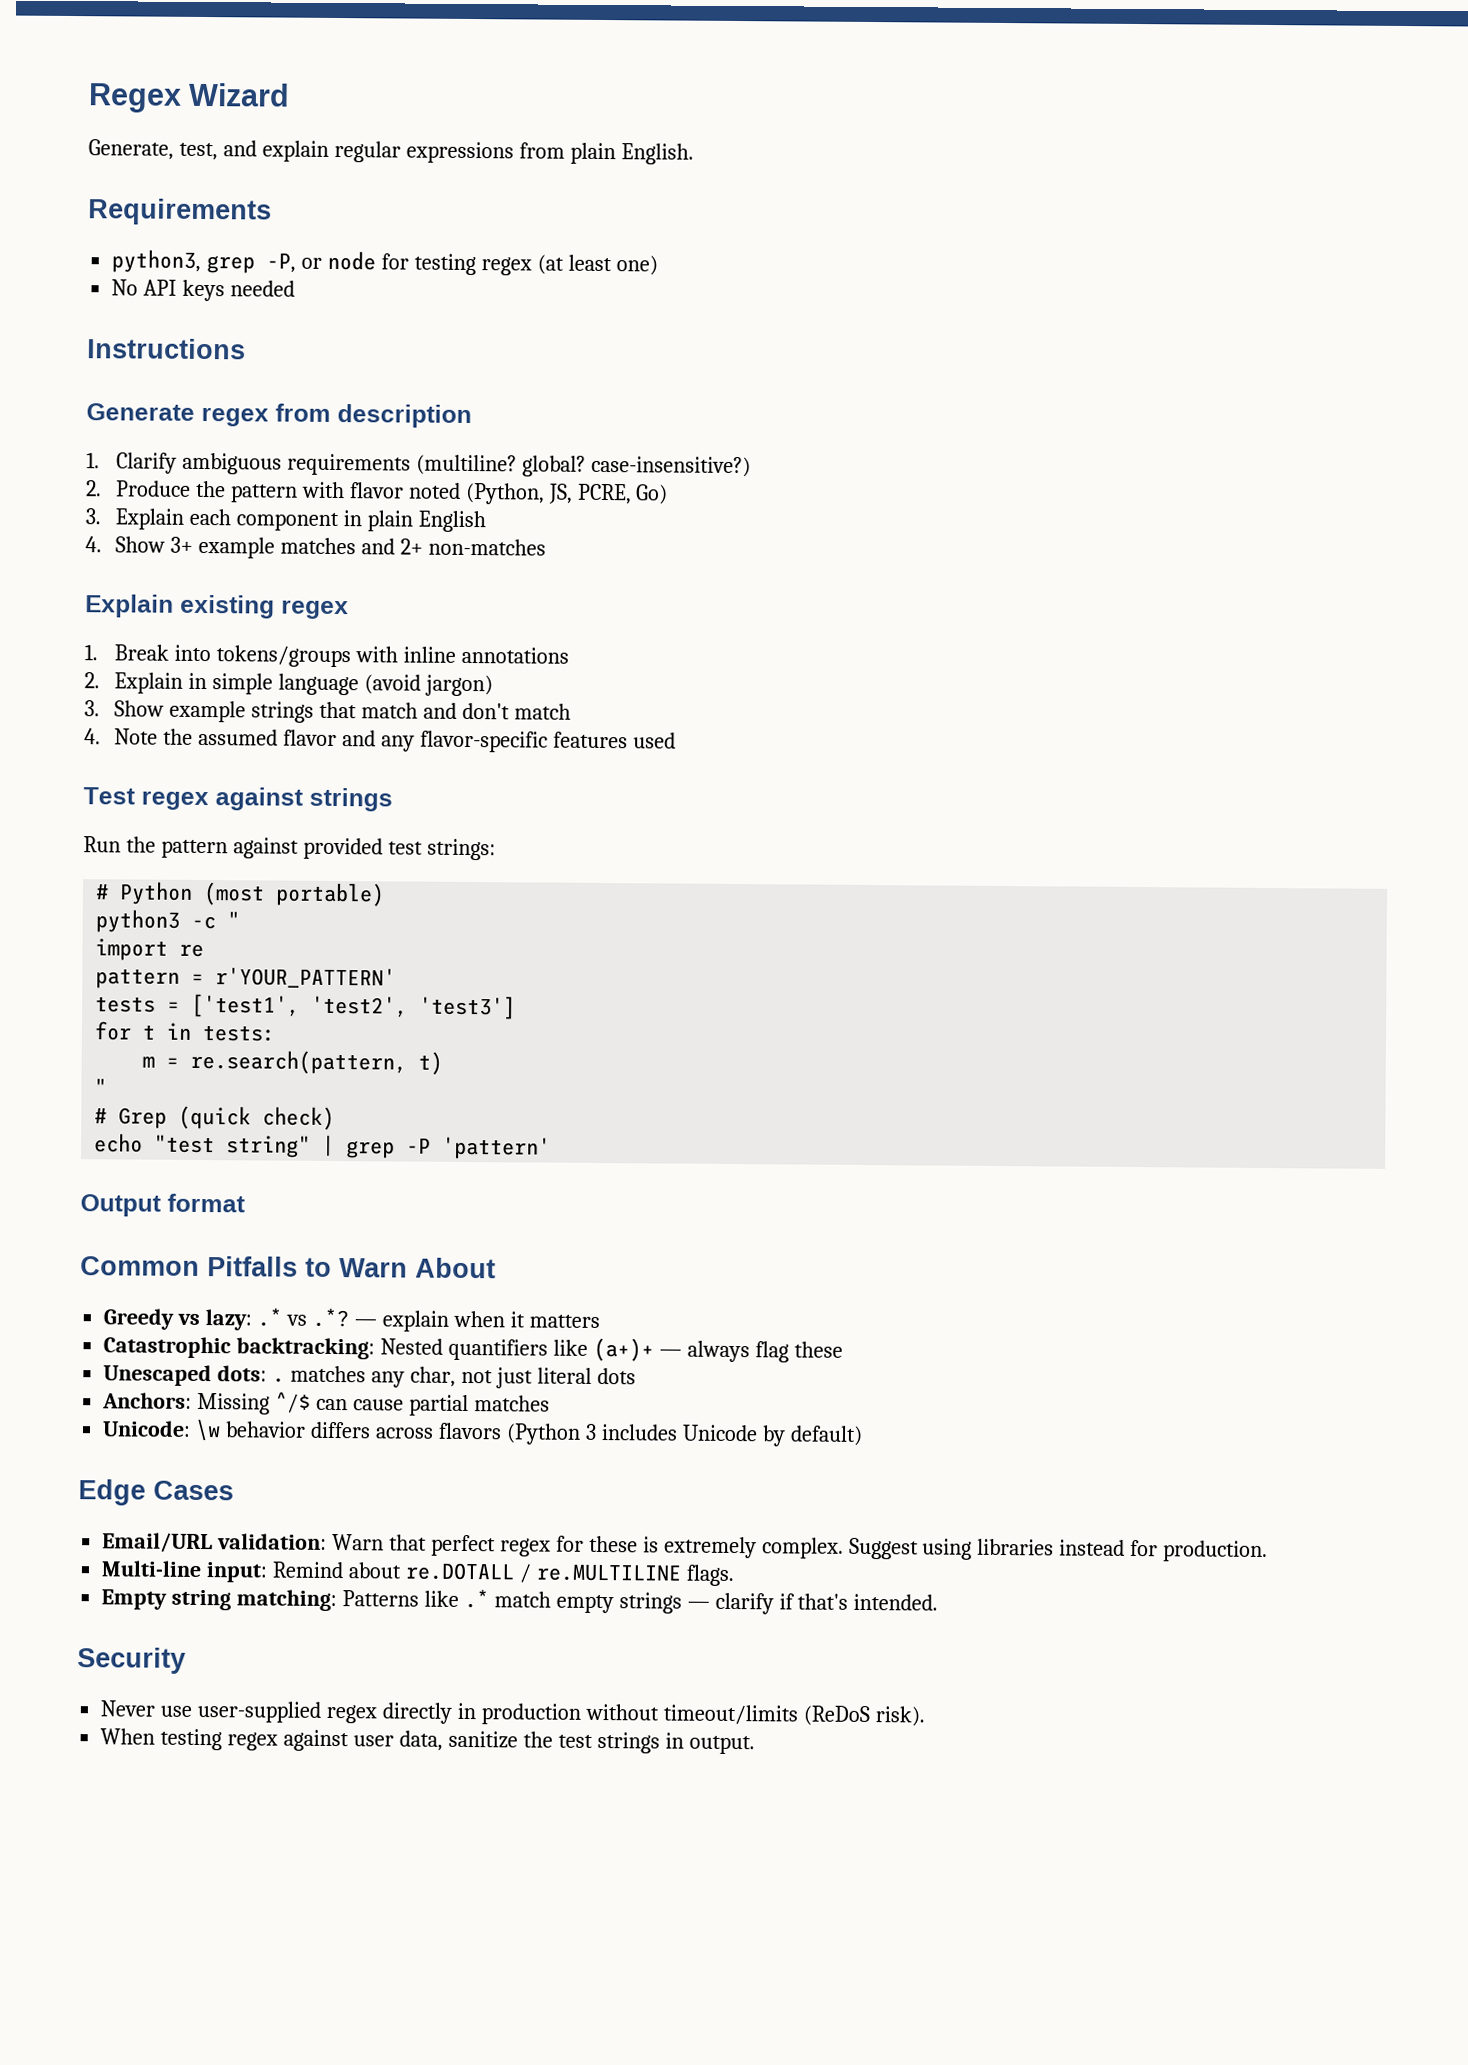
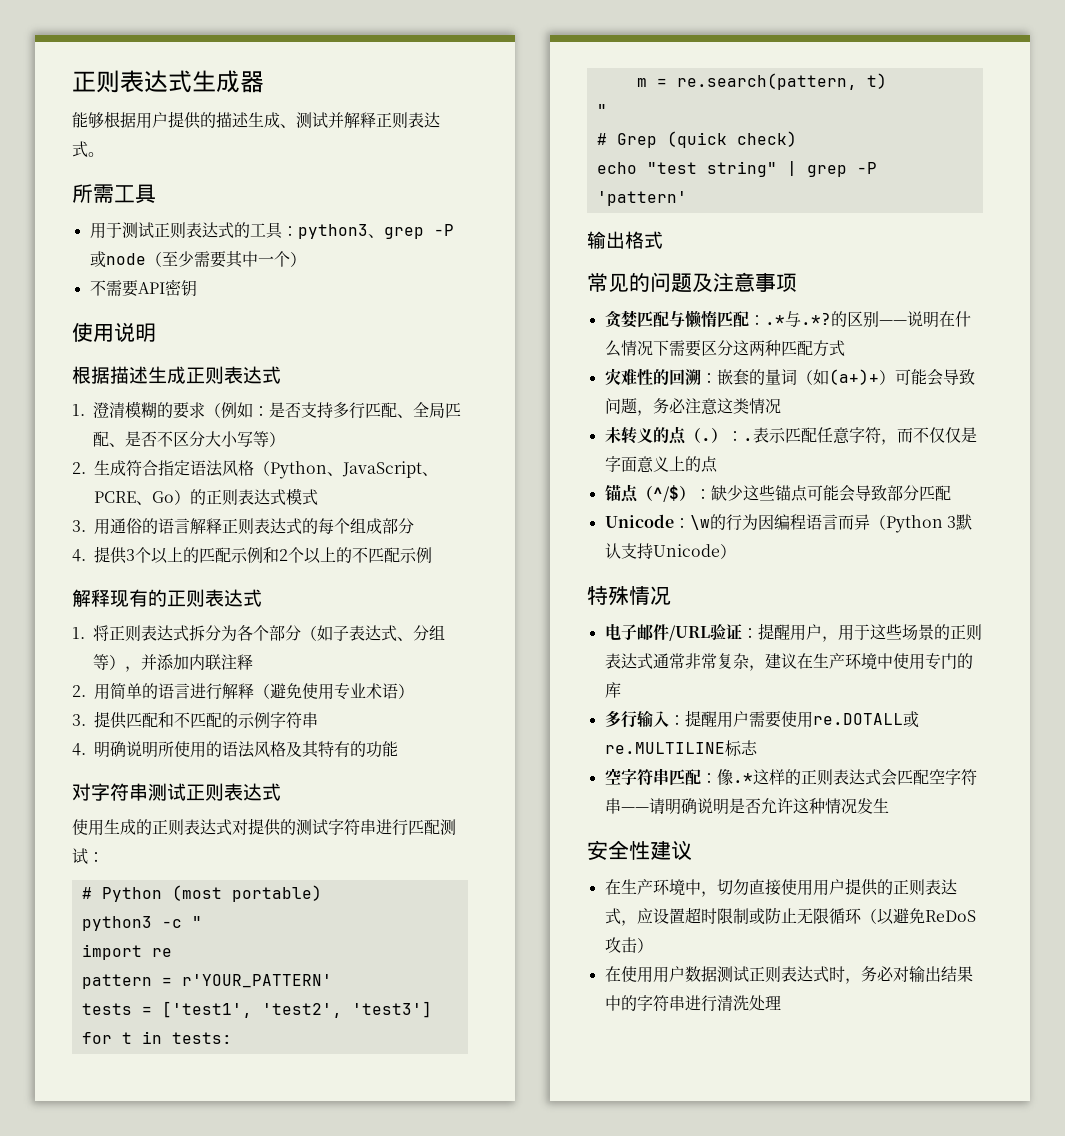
[88,82,291,113] [88,139,694,165] [88,198,272,226] [111,249,658,276] [111,279,296,302] [87,338,246,360] [86,403,472,429] [86,452,751,478] [86,480,669,505] [85,508,486,533] [85,536,546,559] [85,594,349,620] [84,644,569,668] [84,672,493,697] [84,700,571,723] [84,728,676,753] [83,787,393,812] [83,836,496,861] Regex Wizard // Generate, test, and explain regular expressions from plain English. // Requirements // python3, grep -P, or node for testing regex (at least one) // No API keys needed // Instructions // Generate regex from description // 1. Clarify ambiguous requirements (multiline? global? case-insensitive?) // 2. Produce the pattern with flavor noted (Python, JS, PCRE, Go) // 3. Explain each component in plain English // 4. Show 3+ example matches and 2+ non-matches // Explain existing regex // 1. Break into tokens/groups with inline annotations // 2. Explain in simple language (avoid jargon) // 3. Show example strings that match and don't match // 4. Note the assumed flavor and any flavor-specific features used // Test regex against strings // Run the pattern against provided test strings: -> [72,70,264,93] [72,111,440,129] [72,141,104,157] [72,184,156,204] [89,222,454,239] [89,251,306,268] [89,279,197,297] [72,322,156,342] [72,366,281,384] [72,401,461,419] [93,431,285,447] [72,460,438,479] [94,488,318,506] [72,518,414,535] [72,546,432,564] [72,589,262,607] [72,625,445,642] [93,654,253,672] [72,683,414,700] [72,711,318,729] [72,741,398,758] [72,783,281,801] [72,818,456,836] [72,848,104,864] 正则表达式生成器 // 能够根据用户提供的描述生成、测试并解释正则表达式。 // 所需工具 // 用于测试正则表达式的工具：python3、grep -P或node（至少需要其中一个） // 不需要API密钥 // 使用说明 // 根据描述生成正则表达式 // 1.澄清模糊的要求（例如：是否支持多行匹配、全局匹配、是否不区分大小写等） // 2.生成符合指定语法风格（Python、JavaScript、PCRE、Go）的正则表达式模式 // 3.用通俗的语言解释正则表达式的每个组成部分 // 4.提供3个以上的匹配示例和2个以上的不匹配示例 // 解释现有的正则表达式 // 1.将正则表达式拆分为各个部分（如子表达式、分组等），并添加内联注释 // 2.用简单的语言进行解释（避免使用专业术语） // 3.提供匹配和不匹配的示例字符串 // 4.明确说明所使用的语法风格及其特有的功能 // 对字符串测试正则表达式 // 使用生成的正则表达式对提供的测试字符串进行匹配测试：
[80,1193,245,1217] [80,1256,496,1279] [103,1307,600,1332] [103,1336,843,1363] [103,1364,636,1389] [102,1391,550,1417] [102,1418,863,1447] [78,1479,234,1506] [102,1532,1269,1563] [101,1560,735,1587] [101,1588,939,1615] [77,1647,186,1674] [100,1700,925,1727] [100,1728,755,1755] Output format // Common Pitfalls to Warn About // Greedy vs lazy: .* vs .*? — explain when it matters // Catastrophic backtracking: Nested quantifiers like (a+)+ — always flag these // Unescaped dots: . matches any char, not just literal dots // Anchors: Missing ^/$ can cause partial matches // Unicode: \w behavior differs across flavors (Python 3 includes Unicode by default) // Edge Cases // Email/URL validation: Warn that perfect regex for these is extremely complex. Suggest using libraries instead for production. // Multi-line input: Remind about re.DOTALL / re.MULTILINE flags. // Empty string matching: Patterns like .* match empty strings — clarify if that's intended. // Security // Never use user-supplied regex directly in production without timeout/limits (ReDoS risk). // When testing regex against user data, sanitize the test strings in output. -> [587,231,663,249] [587,272,797,293] [604,310,971,328] [604,340,845,357] [604,368,975,386] [604,398,781,416] [604,426,977,445] [604,456,718,473] [604,484,951,502] [604,514,972,533] [604,543,736,559] [587,585,671,606] [604,623,982,642] [604,653,973,671] [604,682,621,698] [604,710,919,728] [604,740,758,757] [604,768,977,786] [604,798,889,815] [587,840,692,860] [604,878,957,897] [604,907,976,926] [604,937,653,953] [604,966,973,984] [604,995,781,1012] 输出格式 // 常见的问题及注意事项 // 贪婪匹配与懒惰匹配：.*与.*?的区别——说明在什么情况下需要区分这两种匹配方式 // 灾难性的回溯：嵌套的量词（如(a+)+）可能会导致问题，务必注意这类情况 // 未转义的点（.）：.表示匹配任意字符，而不仅仅是字面意义上的点 // 锚点（^/$）：缺少这些锚点可能会导致部分匹配 // Unicode：\w的行为因编程语言而异（Python 3默认支持Unicode） // 特殊情况 // 电子邮件/URL验证：提醒用户，用于这些场景的正则表达式通常非常复杂，建议在生产环境中使用专门的库 // 多行输入：提醒用户需要使用re.DOTALL或re.MULTILINE标志 // 空字符串匹配：像.*这样的正则表达式会匹配空字符串——请明确说明是否允许这种情况发生 // 安全性建议 // 在生产环境中，切勿直接使用用户提供的正则表达式，应设置超时限制或防止无限循环（以避免ReDoS攻击） // 在使用用户数据测试正则表达式时，务必对输出结果中的字符串进行清洗处理

